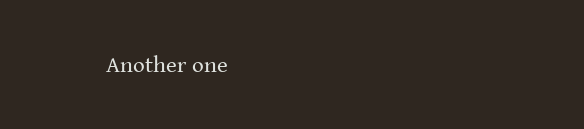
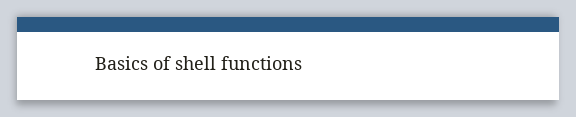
[106,55,229,72] Another one -> [95,56,302,70] Basics of shell functions

